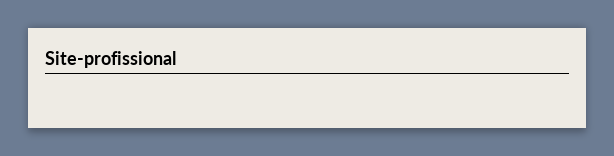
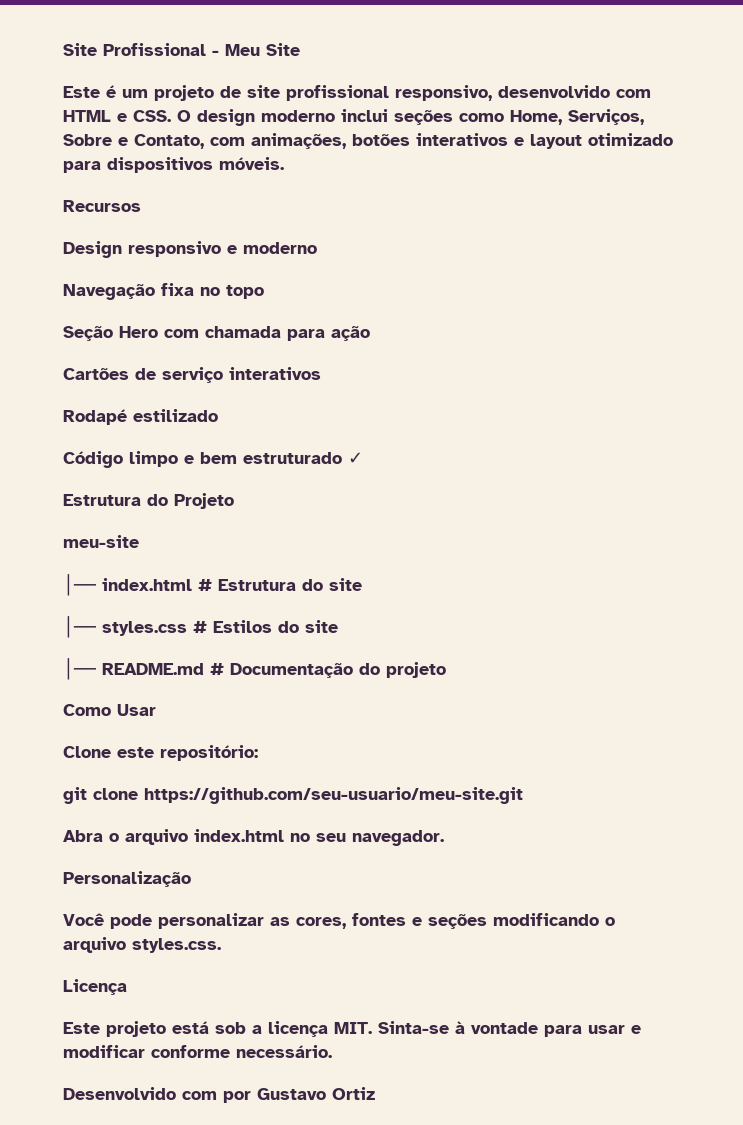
[45,51,176,68] Site-profissional -> [63,43,300,56] [63,85,651,101] [63,109,644,126] [63,133,673,149] [63,157,284,173] [63,200,141,212] [63,241,317,258] [63,283,264,300] [63,326,370,341] [63,367,321,383] [63,409,218,425] [63,451,363,468] [63,493,234,509] [63,535,139,548] [63,574,362,596] [63,616,338,638] [63,658,446,680] [63,704,156,716] [63,745,258,761] [63,787,523,804] [63,829,444,846] [63,871,191,887] [63,913,615,929] [63,937,221,953] [63,979,127,995] [63,1021,641,1037] [63,1045,332,1058] [63,1087,375,1103] Site Profissional - Meu Site // Este é um projeto de site profissional responsivo, desenvolvido com HTML e CSS. O design moderno inclui seções como Home, Serviços, Sobre e Contato, com animações, botões interativos e layout otimizado para dispositivos móveis. // Recursos // Design responsivo e moderno // Navegação fixa no topo // Seção Hero com chamada para ação // Cartões de serviço interativos // Rodapé estilizado // Código limpo e bem estruturado ✓ // Estrutura do Projeto // meu-site // │── index.html # Estrutura do site // │── styles.css # Estilos do site // │── README.md # Documentação do projeto // Como Usar // Clone este repositório: // git clone https://github.com/seu-usuario/meu-site.git // Abra o arquivo index.html no seu navegador. // Personalização // Você pode personalizar as cores, fontes e seções modificando o arquivo styles.css. // Licença // Este projeto está sob a licença MIT. Sinta-se à vontade para usar e modificar conforme necessário. // Desenvolvido com por Gustavo Ortiz

